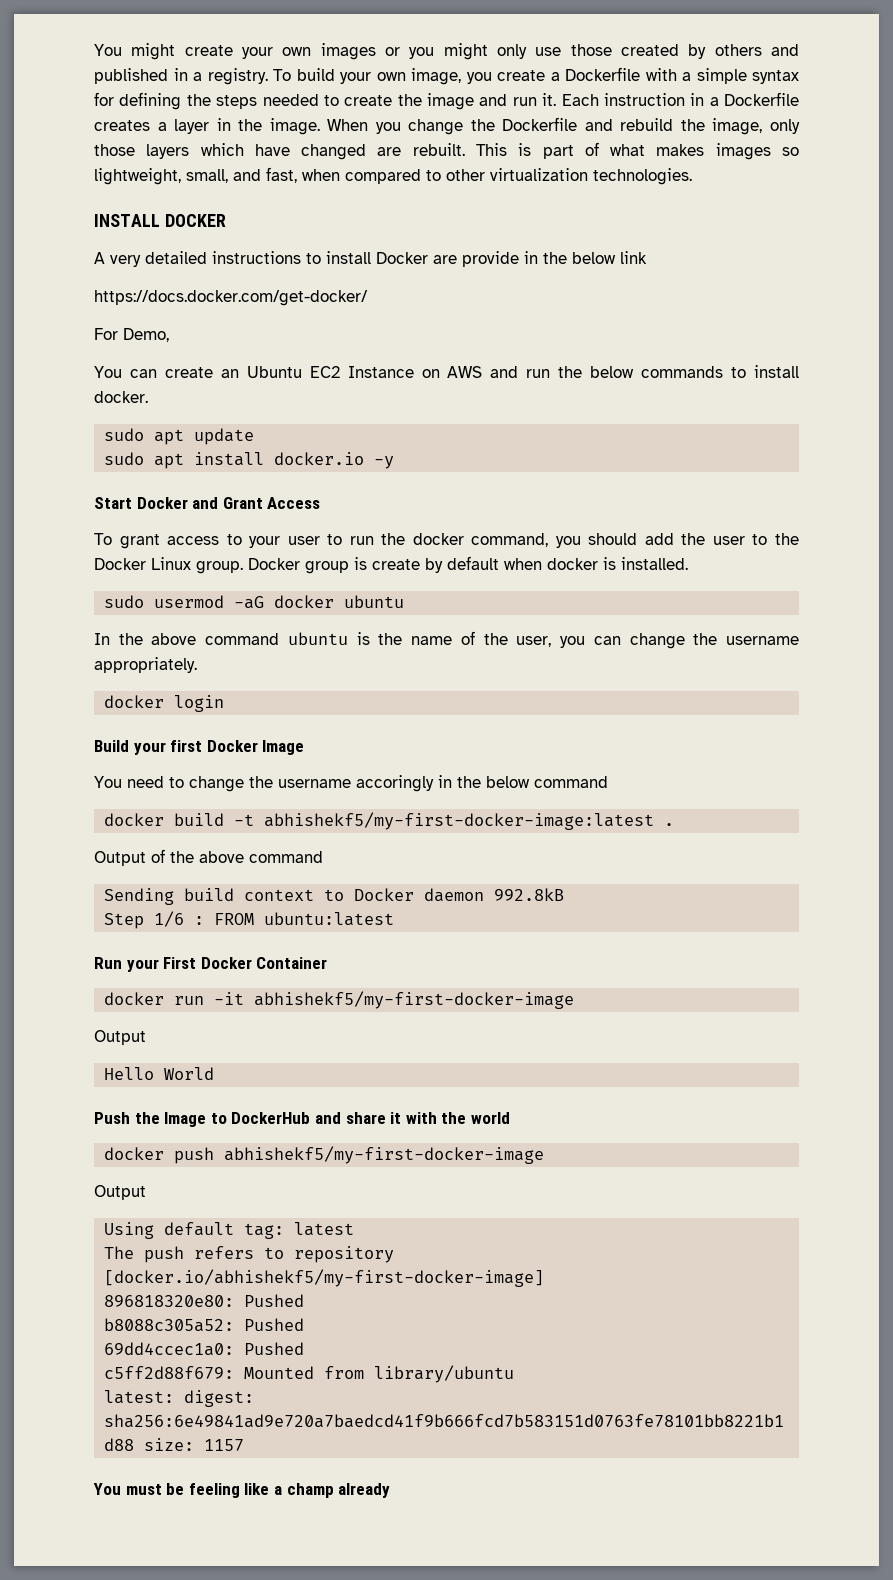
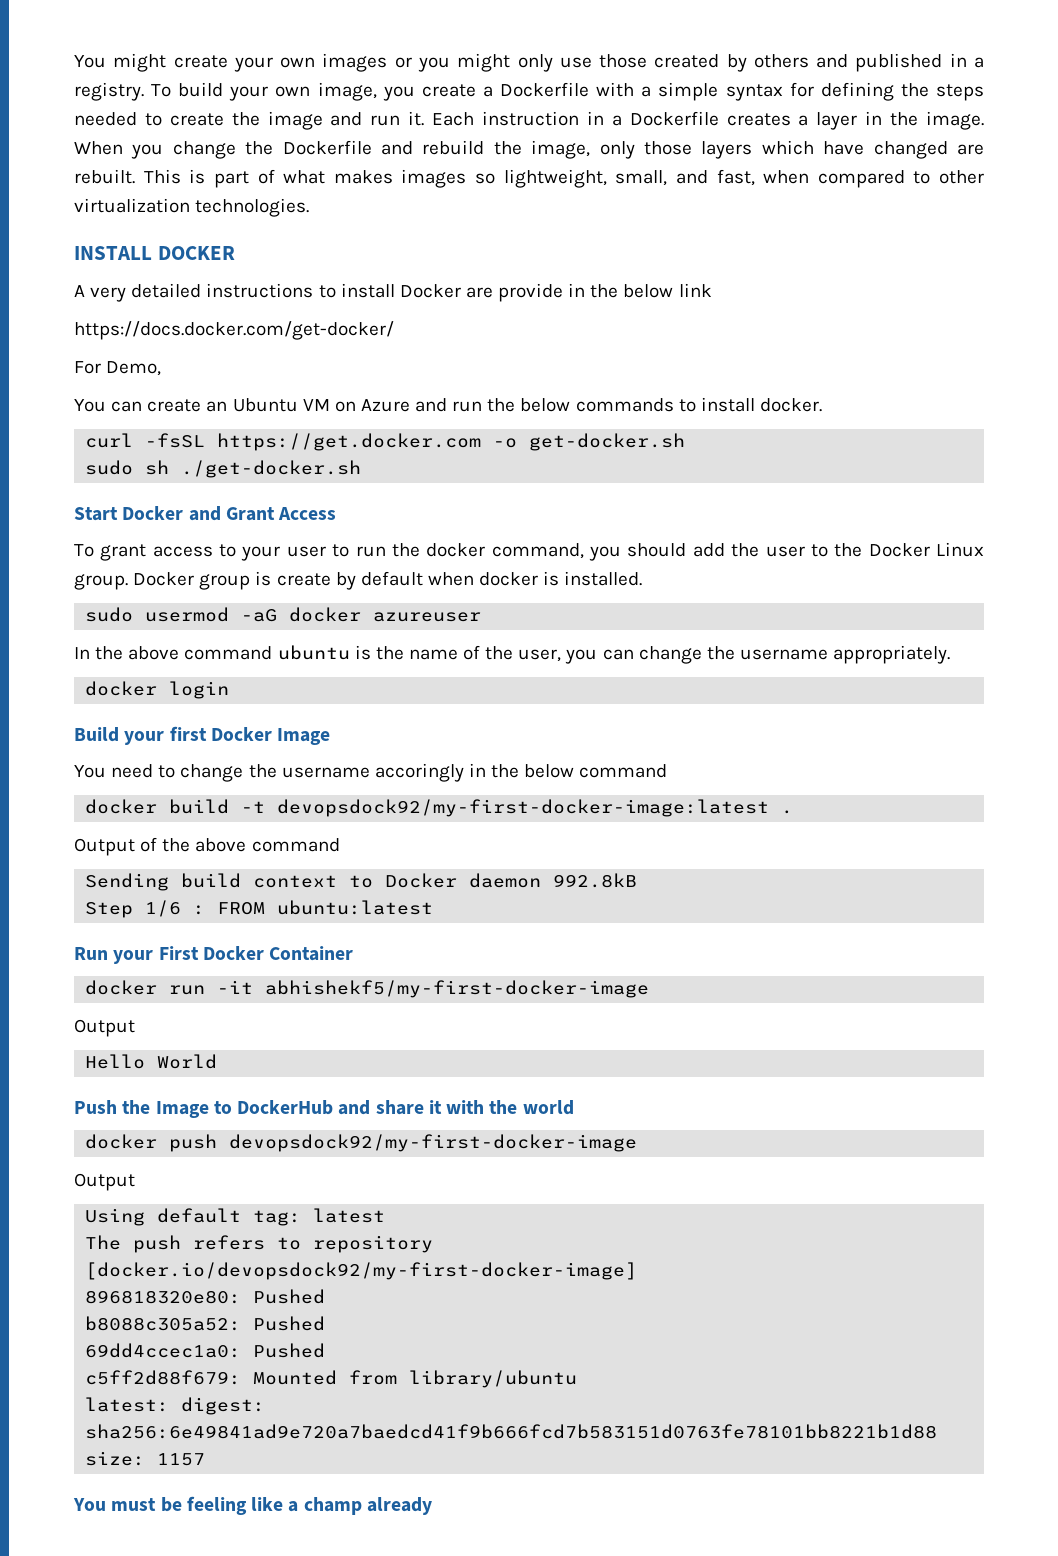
[309,366,483,378] EC2 Instance on AWS -> [302,399,410,412] VM on Azure
[104,428,255,445] [104,452,395,469] sudo apt update // sudo apt install docker.io -y -> [85,433,686,451] [85,460,362,478] curl -fsSL https://get.docker.com -o get-docker.sh // sudo sh ./get-docker.sh
[344,595,405,608] ubuntu -> [373,612,482,622] azureuser
[264,812,655,830] abhishekf5/my-first-docker-image:latest -> [277,799,770,817] devopsdock92/my-first-docker-image:latest
[224,1146,545,1164] abhishekf5/my-first-docker-image -> [229,1134,638,1152] devopsdock92/my-first-docker-image
[104,1269,545,1287] [docker.io/abhishekf5/my-first-docker-image] -> [85,1262,638,1280] [docker.io/devopsdock92/my-first-docker-image]

